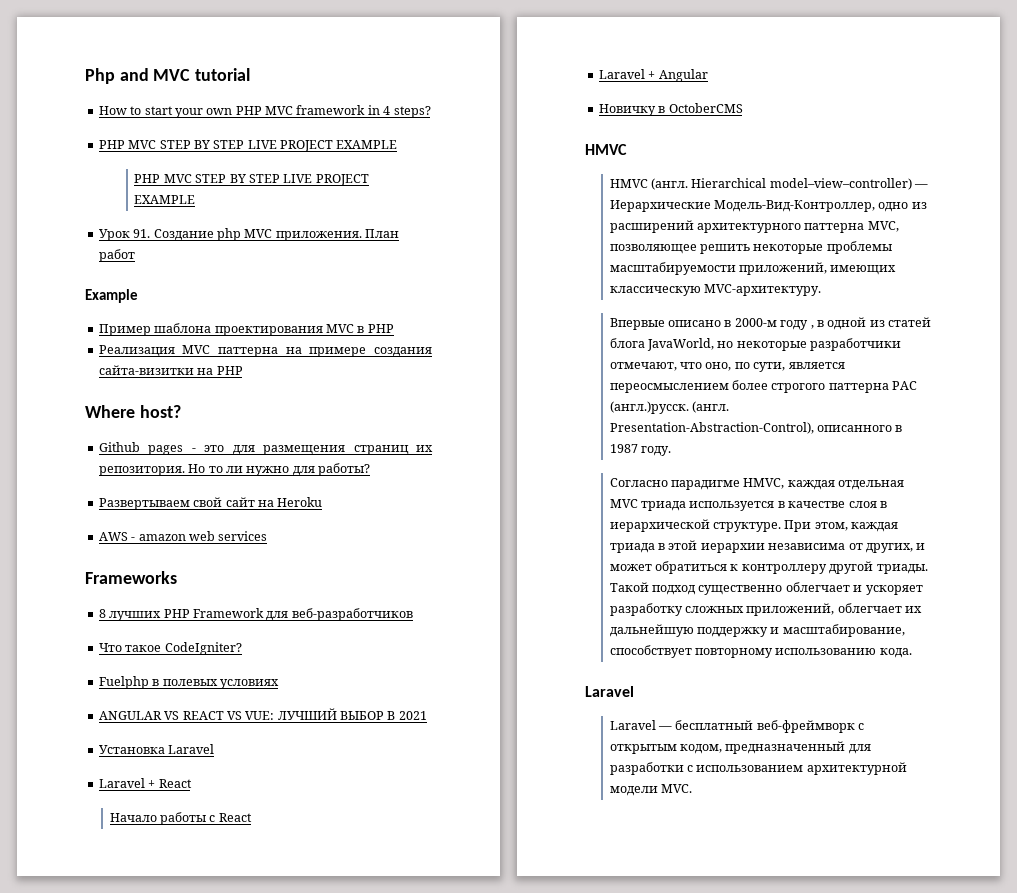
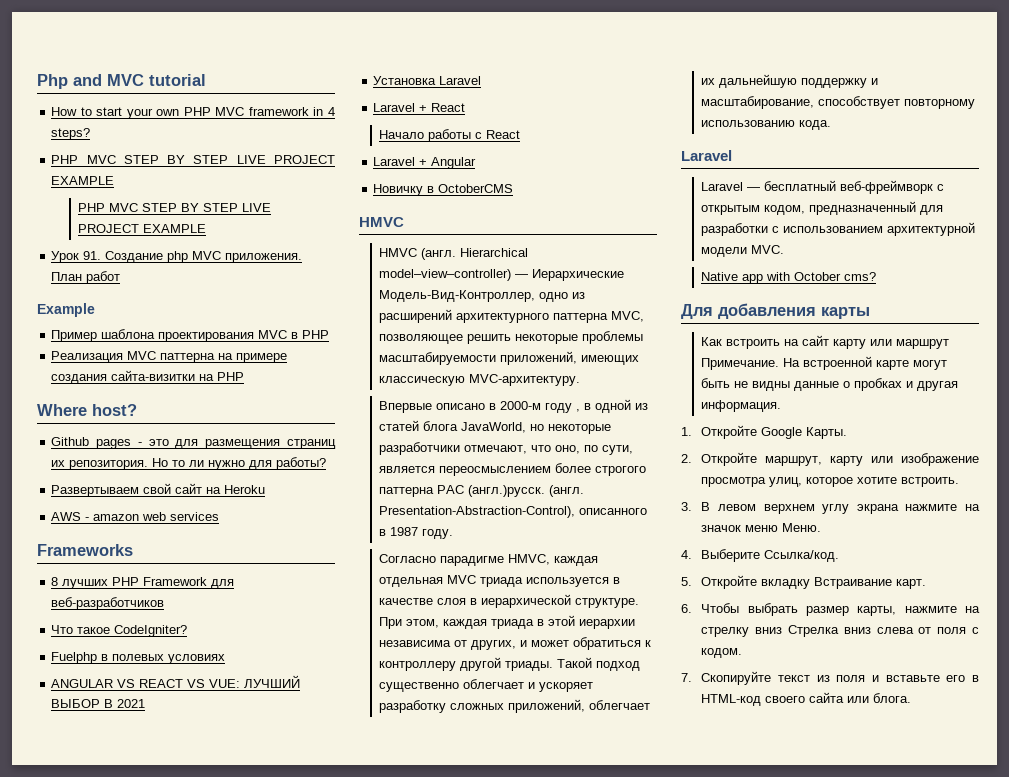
(693, 788) none -> [701,272,877,284] [681,303,870,319] [701,335,950,349] [701,356,948,370] [701,378,959,391] [701,400,782,412] [681,425,848,439] [681,452,979,466] [701,477,960,487] [681,502,980,514] [701,523,822,532] [681,549,840,562] [681,575,927,589] [681,603,980,616] [701,625,979,637] [701,648,743,658] [681,671,979,685] [701,692,912,706] // Native app with October cms? // Для добавления карты // Как встроить на сайт карту или маршрут Примечание. На встроенной карте могут быть не видны данные о пробках и другая информация. // 1. Откройте Google Карты. // 2. Откройте маршрут, карту или изображение просмотра улиц, которое хотите встроить. // 3. В левом верхнем углу экрана нажмите на значок меню Меню. // 4. Выберите Ссылка/код. // 5. Откройте вкладку Встраивание карт. // 6. Чтобы выбрать размер карты, нажмите на стрелку вниз Стрелка вниз слева от поля с кодом. // 7. Скопируйте текст из поля и вставьте его в HTML-код своего сайта или блога.

